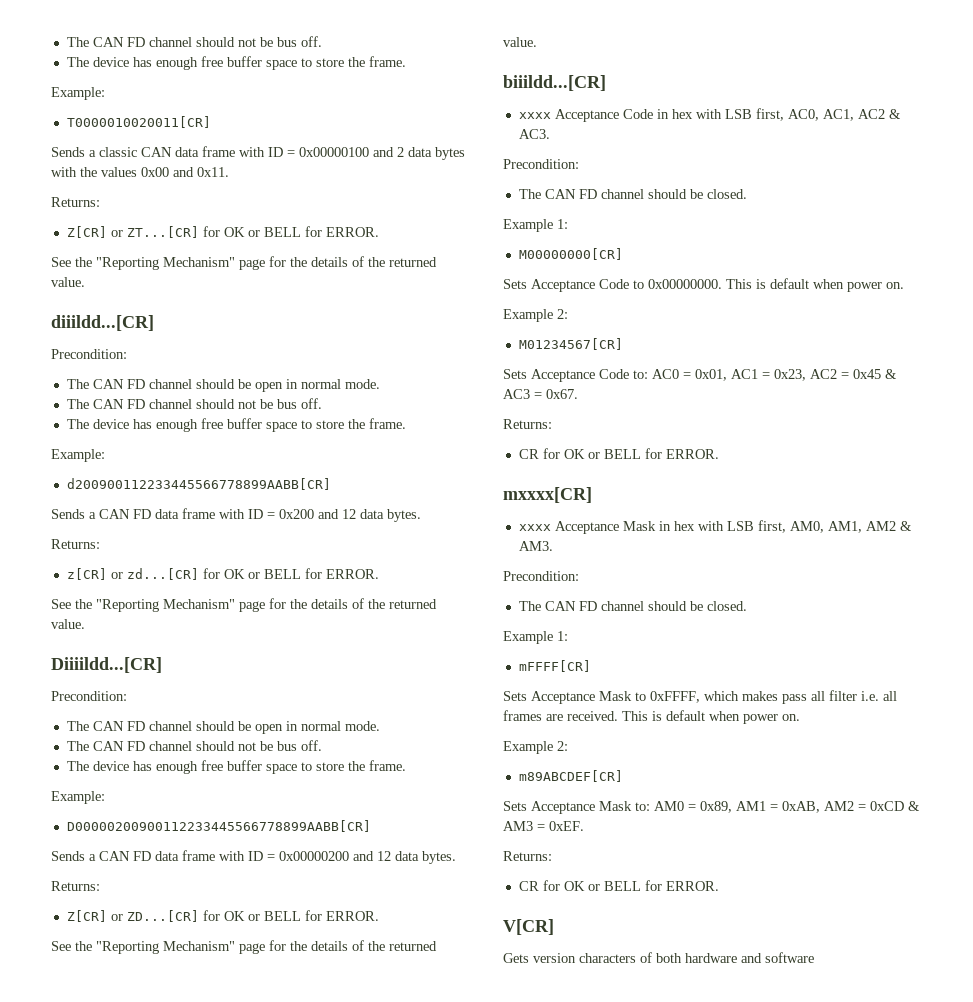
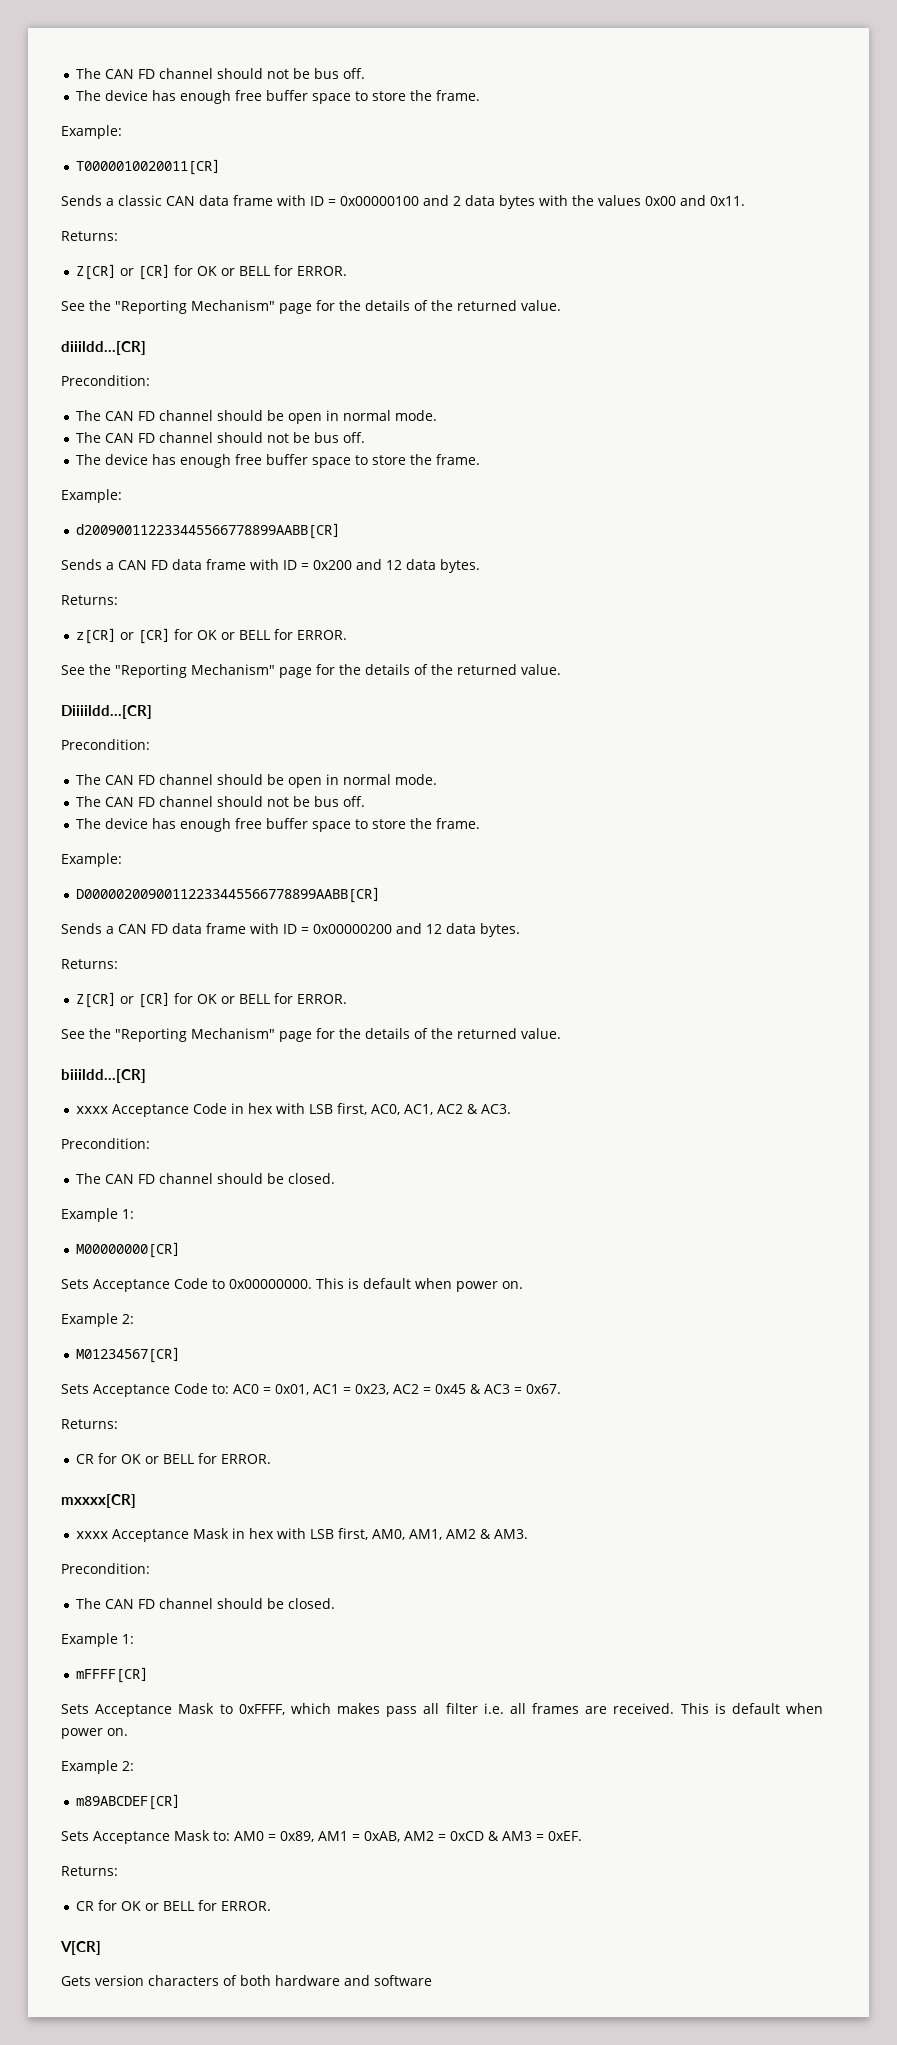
[126,226,199,238] ZT...[CR] -> [138,264,171,280] [CR]
[126,568,199,580] zd...[CR] -> [138,628,171,644] [CR]
[126,910,199,922] ZD...[CR] -> [138,992,171,1008] [CR]

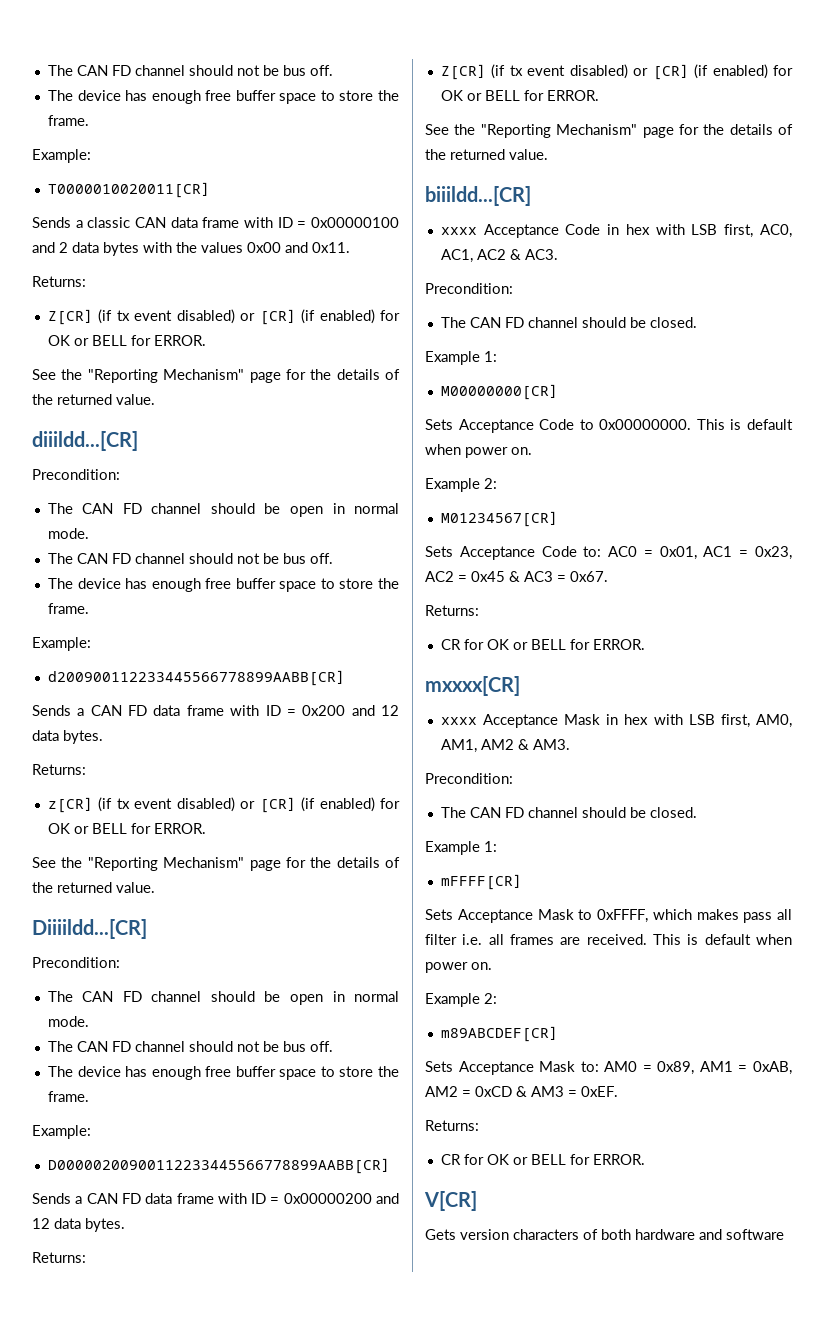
[120,264,171,280] or [CR] -> [98,309,375,325] (if tx event disabled) or [CR] (if enabled)
[120,628,171,644] or [CR] -> [98,797,375,813] (if tx event disabled) or [CR] (if enabled)
[120,992,171,1008] or [CR] -> [491,64,768,80] (if tx event disabled) or [CR] (if enabled)

